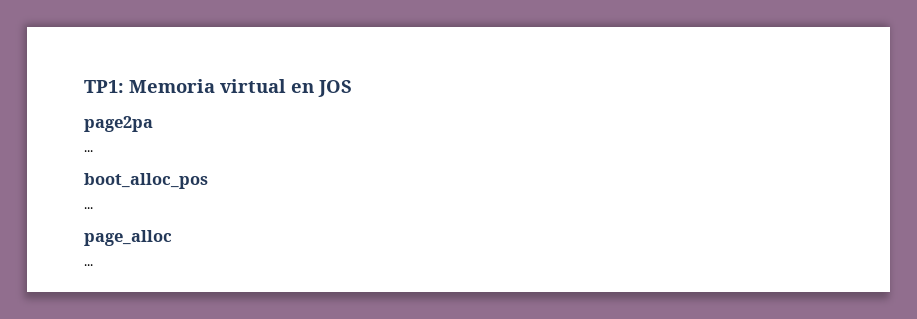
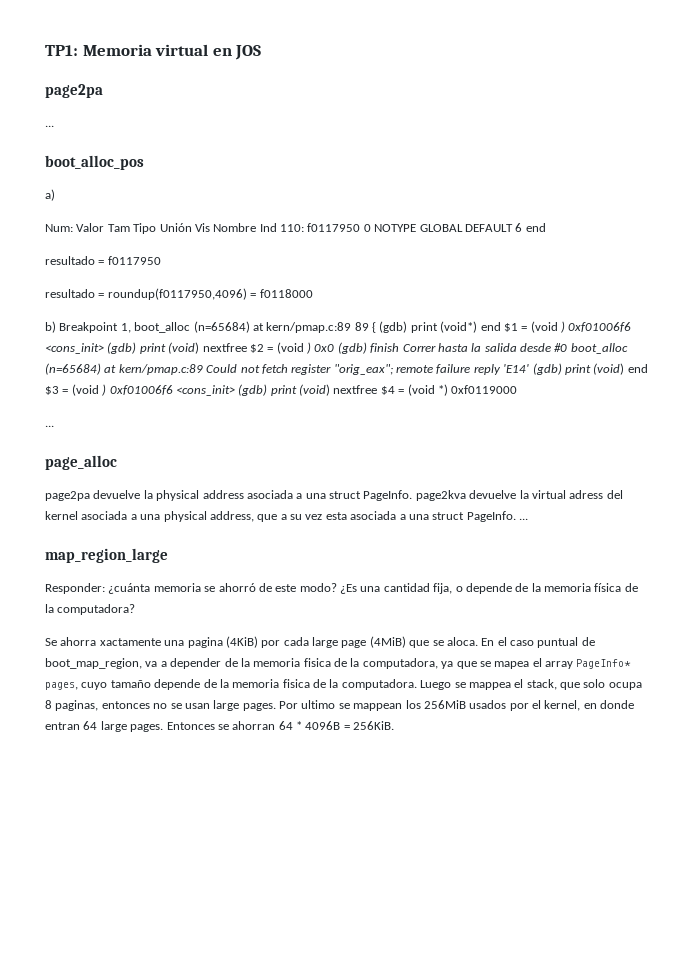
[84,207,93,209] [84,230,172,246] [84,264,93,266] ... // page_alloc // ... -> [45,189,55,201] [45,223,546,234] [45,256,161,265] [45,288,313,300] [45,321,632,333] [45,342,628,354] [45,363,648,375] [45,384,518,396] [45,425,54,427] [45,455,117,470] [45,490,623,501] [45,511,528,522] [45,548,168,563] [45,583,638,594] [45,604,136,615] [45,636,595,648] [45,658,632,669] [45,679,642,690] [45,700,635,711] [45,721,395,732] a) // Num: Valor Tam Tipo Unión Vis Nombre Ind 110: f0117950 0 NOTYPE GLOBAL DEFAULT 6 end // resultado = f0117950 // resultado = roundup(f0117950,4096) = f0118000 // b) Breakpoint 1, boot_alloc (n=65684) at kern/pmap.c:89 89 { (gdb) print (void*) end $1 = (void ) 0xf01006f6 <cons_init> (gdb) print (void) nextfree $2 = (void ) 0x0 (gdb) finish Correr hasta la salida desde #0 boot_alloc (n=65684) at kern/pmap.c:89 Could not fetch register "orig_eax"; remote failure reply 'E14' (gdb) print (void) end $3 = (void ) 0xf01006f6 <cons_init> (gdb) print (void) nextfree $4 = (void *) 0xf0119000 // ... // page_alloc // page2pa devuelve la physical address asociada a una struct PageInfo. page2kva devuelve la virtual adress del kernel asociada a una physical address, que a su vez esta asociada a una struct PageInfo. ... // map_region_large // Responder: ¿cuánta memoria se ahorró de este modo? ¿Es una cantidad fija, o depende de la memoria física de la computadora? // Se ahorra xactamente una pagina (4KiB) por cada large page (4MiB) que se aloca. En el caso puntual de boot_map_region, va a depender de la memoria fisica de la computadora, ya que se mapea el array PageInfo* pages, cuyo tamaño depende de la memoria fisica de la computadora. Luego se mappea el stack, que solo ocupa 8 paginas, entonces no se usan large pages. Por ultimo se mappean los 256MiB usados por el kernel, en donde entran 64 large pages. Entonces se ahorran 64 * 4096B = 256KiB.

